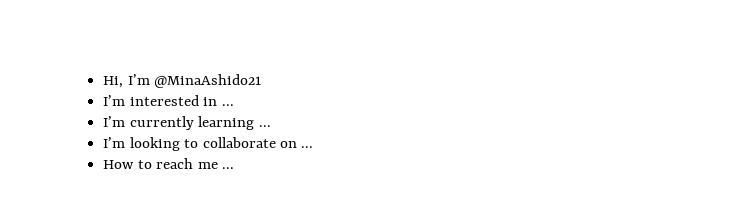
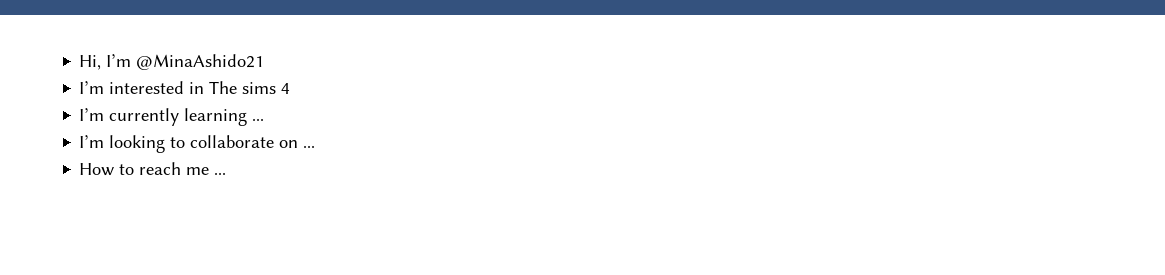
[221,104,234,106] ... -> [209,81,291,94] The sims 4

